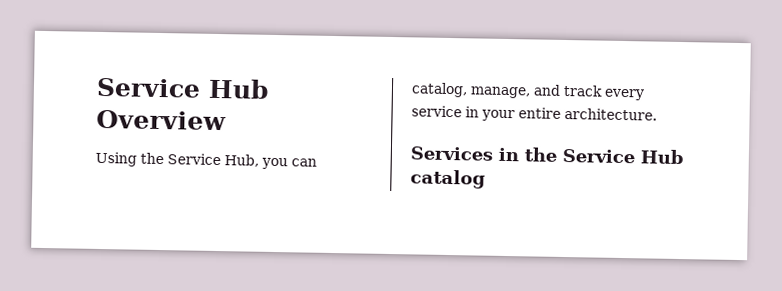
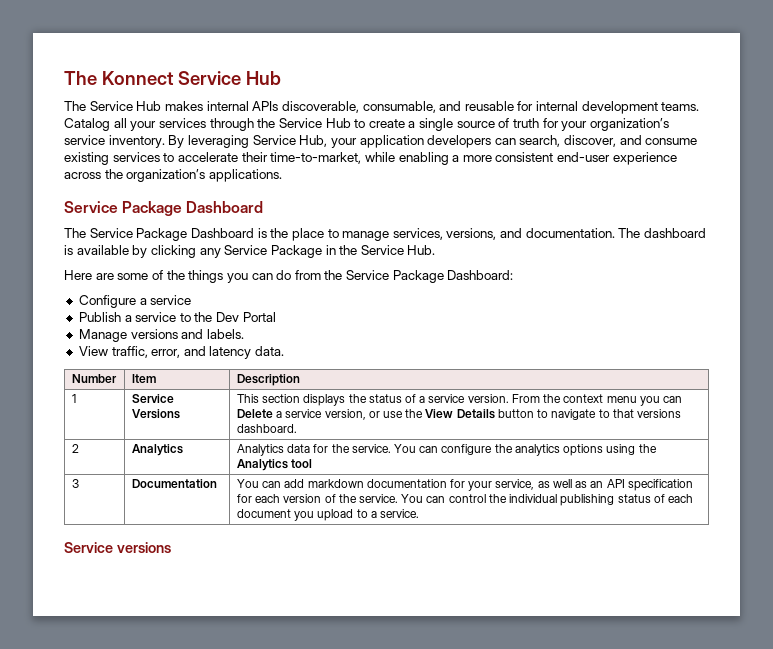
[96,77,269,99] [96,109,227,131] [95,151,317,170] [411,82,645,101] [411,105,657,122] [410,146,684,165] [410,169,486,189] Service Hub Overview // Using the Service Hub, you can catalog, manage, and track every service in your entire architecture. // Services in the Service Hub catalog -> [64,71,281,85] [64,101,700,114] [64,118,669,131] [64,135,698,148] [64,152,677,165] [64,169,282,182] [64,201,264,216] [64,228,707,241] [64,245,436,258] [64,270,514,283] [78,295,192,308] [78,312,276,322] [78,329,244,342] [78,346,285,359] [71,374,117,383] [131,374,156,383] [236,374,300,386] [71,394,76,403] [131,394,174,403] [131,409,180,419] [236,394,683,406] [236,409,682,420] [236,424,297,433] [71,444,79,453] [131,444,183,456] [236,444,657,456] [236,459,313,471] [71,479,79,488] [131,479,217,488] [236,479,693,491] [236,494,694,506] [236,509,420,521] [64,542,171,553] The Konnect Service Hub // The Service Hub makes internal APIs discoverable, consumable, and reusable for internal development teams. Catalog all your services through the Service Hub to create a single source of truth for your organization’s service inventory. By leveraging Service Hub, your application developers can search, discover, and consume existing services to accelerate their time-to-market, while enabling a more consistent end-user experience across the organization’s applications. // Service Package Dashboard // The Service Package Dashboard is the place to manage services, versions, and documentation. The dashboard is available by clicking any Service Package in the Service Hub. // Here are some of the things you can do from the Service Package Dashboard: // Configure a service // Publish a service to the Dev Portal // Manage versions and labels. // View traffic, error, and latency data. // Number | Item | Description // 1 | Service Versions | This section displays the status of a service version. From the context menu you can Delete a service version, or use the View Details button to navigate to that versions dashboard. // 2 | Analytics | Analytics data for the service. You can configure the analytics options using the Analytics tool // 3 | Documentation | You can add markdown documentation for your service, as well as an API specification for each version of the service. You can control the individual publishing status of each document you upload to a service. // Service versions

